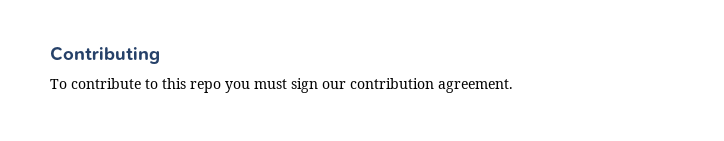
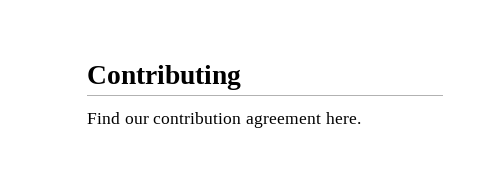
[50,78,513,93] To contribute to this repo you must sign our contribution agreement. -> [87,112,361,128] Find our contribution agreement here.

